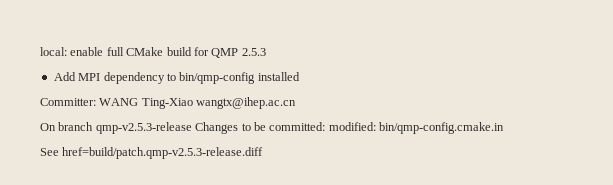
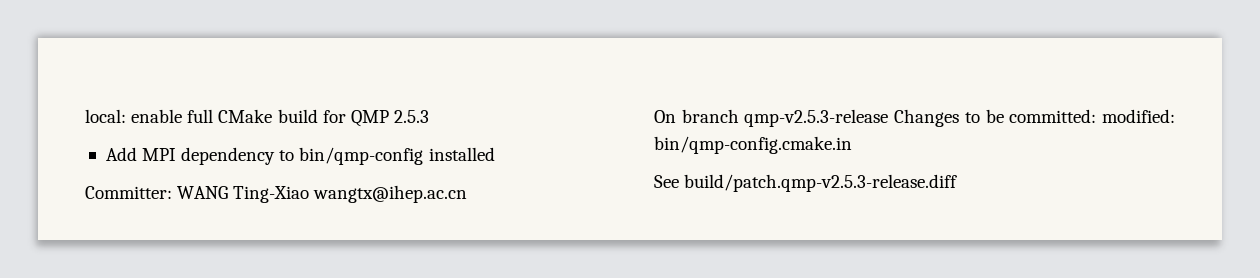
[62,147,264,159] href=build/patch.qmp-v2.5.3-release.diff -> [684,174,958,192] build/patch.qmp-v2.5.3-release.diff

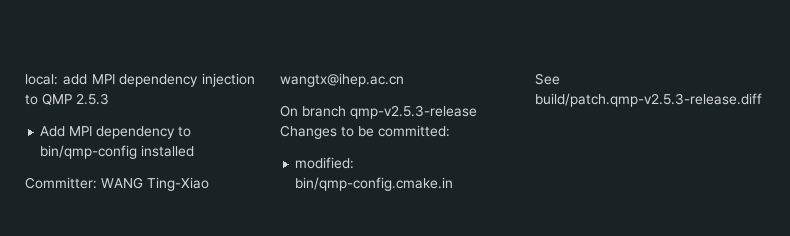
[131,109,346,123] enable full CMake build for -> [62,73,255,87] [25,94,38,105] add MPI dependency injection to
(1097, 116) none -> (450, 131) //

